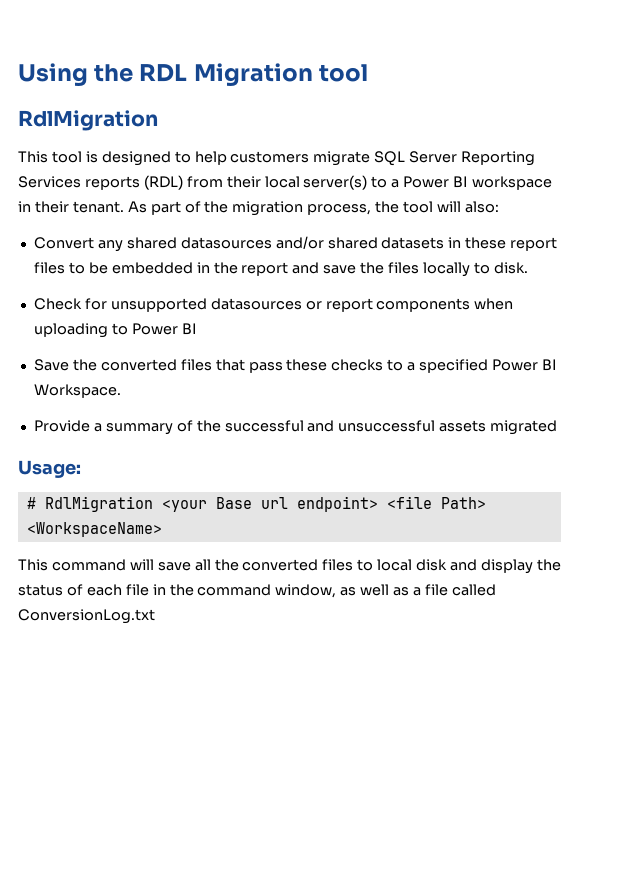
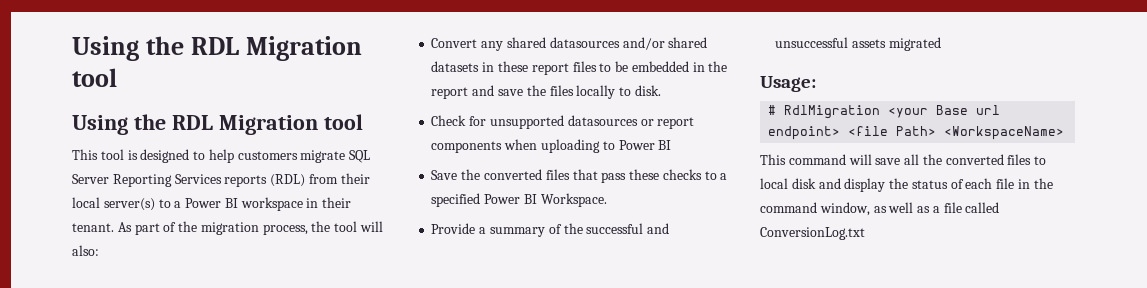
[18,63,368,87] [18,110,158,131] Using the RDL Migration tool // RdlMigration -> [72,36,362,61] [72,68,117,87] [72,114,363,135] Using the RDL Migration tool // Using the RDL Migration tool

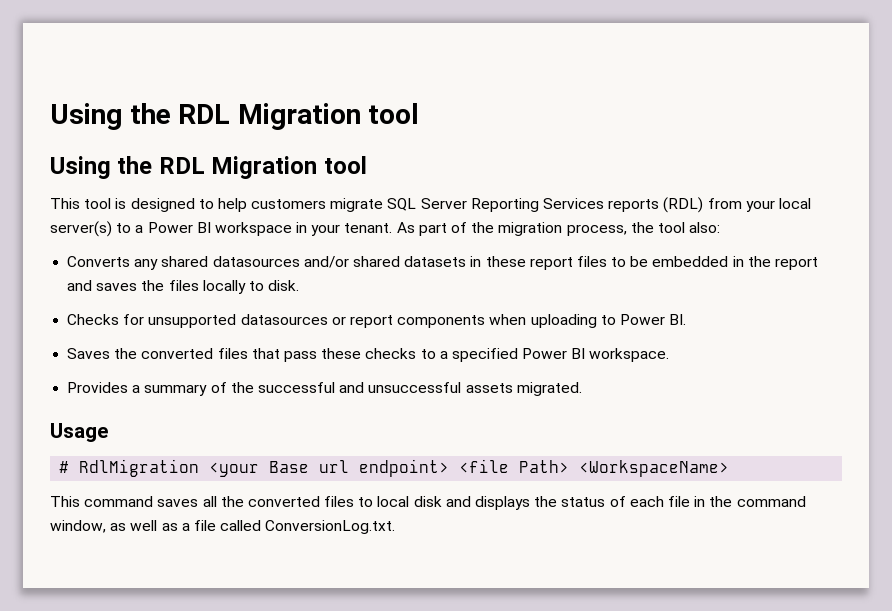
[340,173,370,184] their -> [745,200,775,212] your
[322,197,352,208] their -> [311,224,341,236] your
[360,221,384,232] will -> (685, 227) none
[431,38,478,48] Convert -> [67,256,131,267] Converts
[497,89,523,96] save -> [96,283,138,291] saves
[431,115,467,126] Check -> [67,314,120,325] Checks
[658,140,672,150] [431,170,458,180] BI // Save -> [669,314,687,325] [67,348,111,359] BI. // Saves
[540,193,607,207] [431,223,476,234] Workspace. // Provide -> [589,348,670,362] [67,382,129,393] workspace. // Provides
[888,37,941,51] [760,76,816,92] migrated // Usage: -> [516,382,582,396] [50,423,108,442] migrated. // Usage
[848,154,901,165] will save -> [157,499,199,507] saves
[844,178,886,192] display -> [475,496,531,510] displays
[760,227,865,240] ConversionLog.txt -> [265,520,396,534] ConversionLog.txt.

